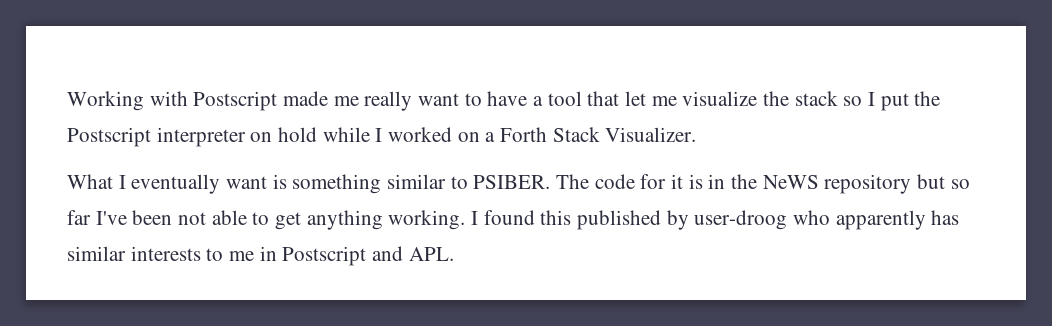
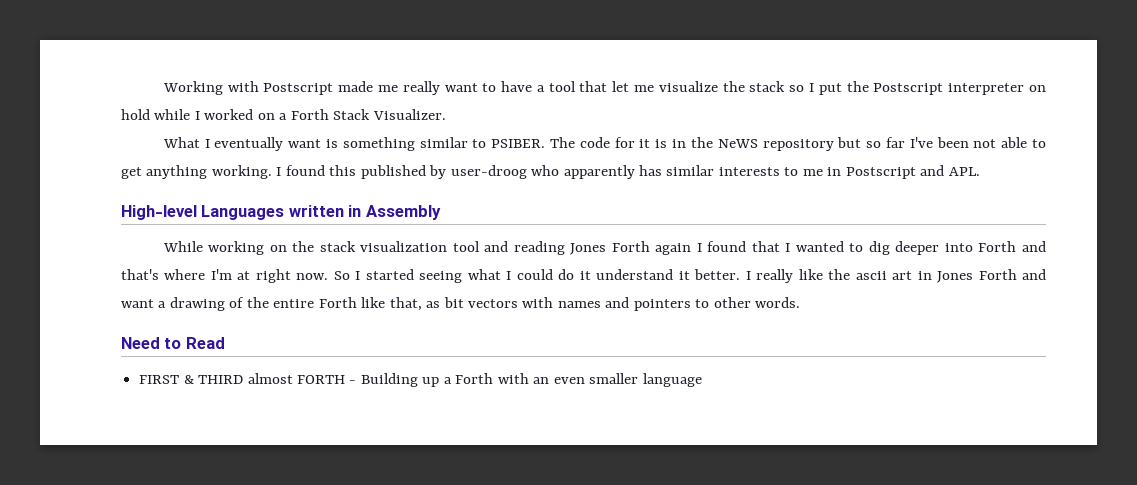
(454, 254) none -> [121,205,441,220] [162,241,1046,255] [121,269,1047,283] [121,297,801,311] [121,337,225,349] [139,373,702,387] // High-level Languages written in Assembly // While working on the stack visualization tool and reading Jones Forth again I found that I wanted to dig deeper into Forth and that's where I'm at right now. So I started seeing what I could do it understand it better. I really like the ascii art in Jones Forth and want a drawing of the entire Forth like that, as bit vectors with names and pointers to other words. // Need to Read // FIRST & THIRD almost FORTH - Building up a Forth with an even smaller language

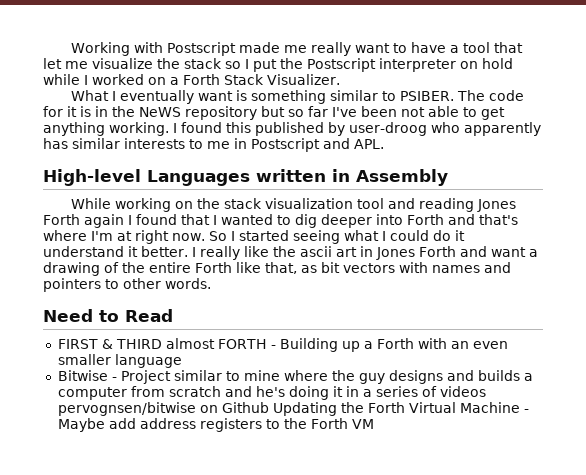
(702, 380) none -> [57,370,533,384] [57,386,486,400] [57,402,529,416] [57,418,374,432] // Bitwise - Project similar to mine where the guy designs and builds a computer from scratch and he's doing it in a series of videos pervognsen/bitwise on Github Updating the Forth Virtual Machine - Maybe add address registers to the Forth VM

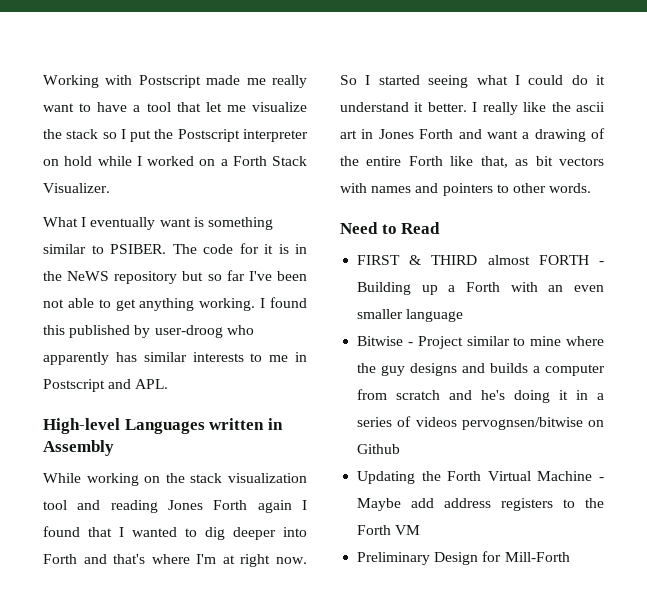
(269, 407) none -> (401, 449) //
(374, 424) none -> [357,551,570,565] // Preliminary Design for Mill-Forth

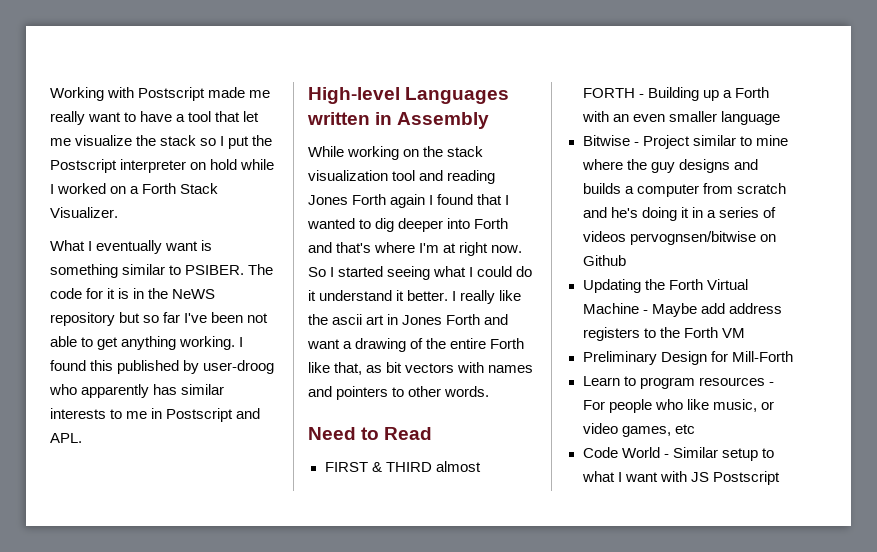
(570, 557) none -> [582,376,774,389] [582,399,774,413] [582,423,695,437] [582,447,774,461] [581,471,780,485] // Learn to program resources - For people who like music, or video games, etc // Code World - Similar setup to what I want with JS Postscript

